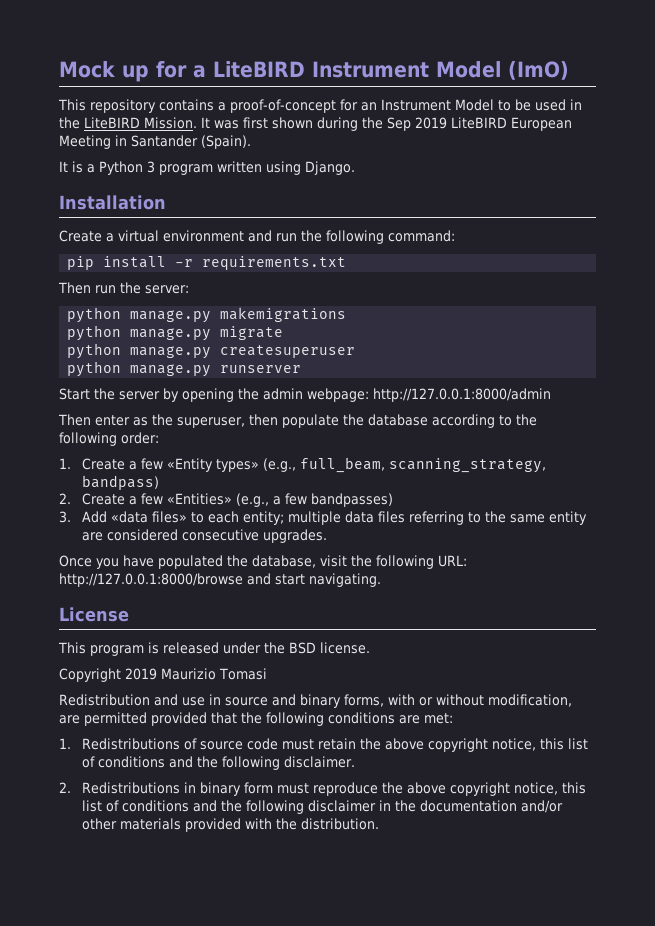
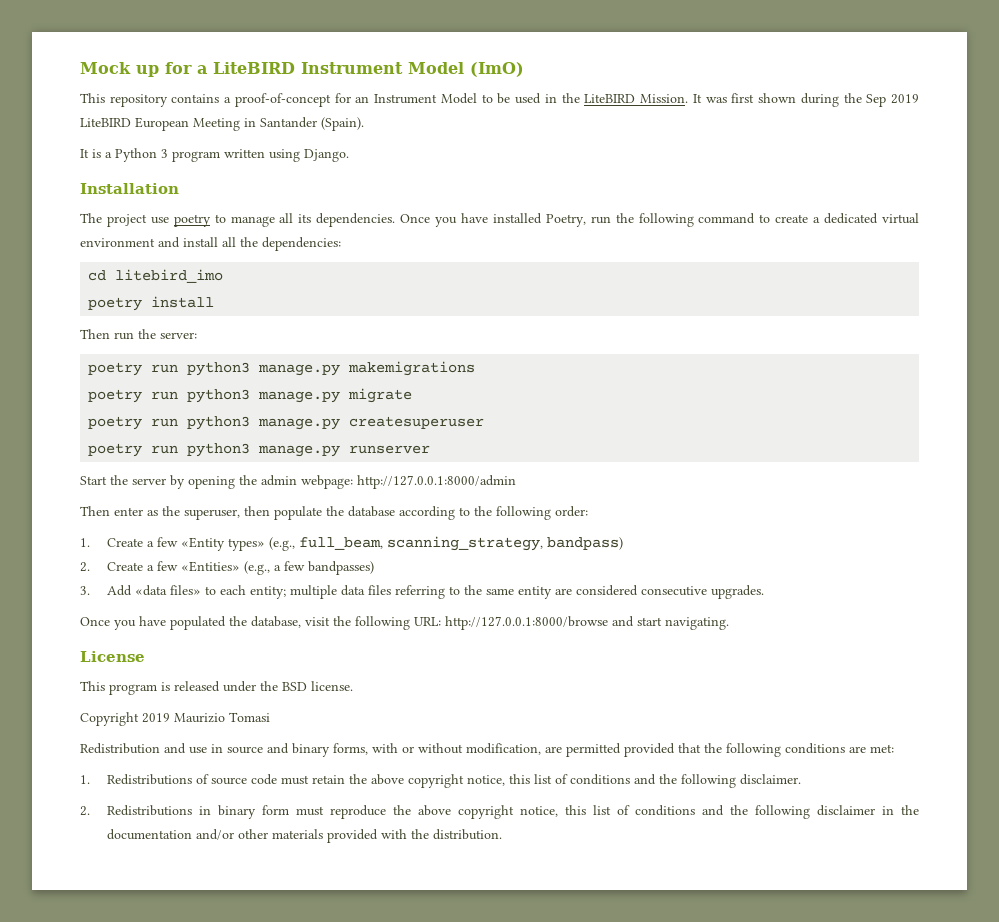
[59,230,455,244] [67,256,347,270] Create a virtual environment and run the following command: // pip install -r requirements.txt -> [80,213,919,227] [80,237,341,251] [88,269,224,283] [88,296,215,311] The project use poetry to manage all its dependencies. Once you have installed Poetry, run the following command to create a dedicated virtual environment and install all the dependencies: // cd litebird_imo // poetry install
[67,307,122,323] python -> [88,362,251,376] poetry run python3
[67,325,122,341] python -> [88,389,251,403] poetry run python3
[67,343,122,359] python -> [88,416,251,430] poetry run python3
[67,361,122,377] python -> [88,443,251,457] poetry run python3

